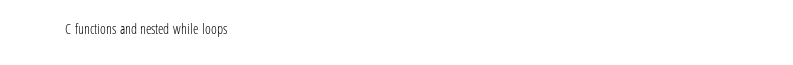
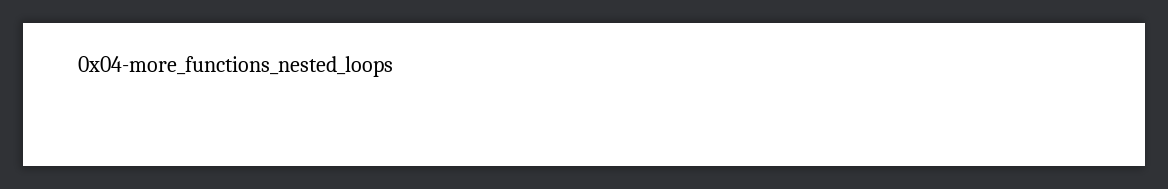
[65,23,227,37] C functions and nested while loops -> [78,56,393,77] 0x04-more_functions_nested_loops

